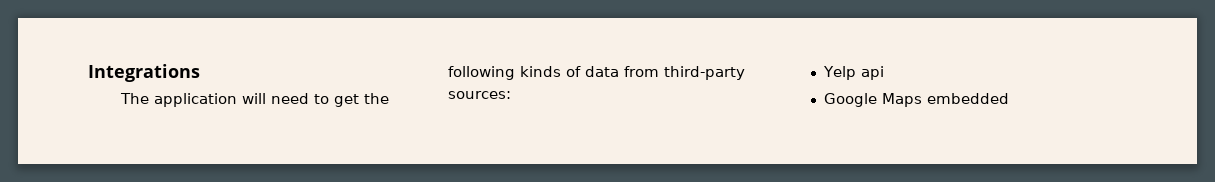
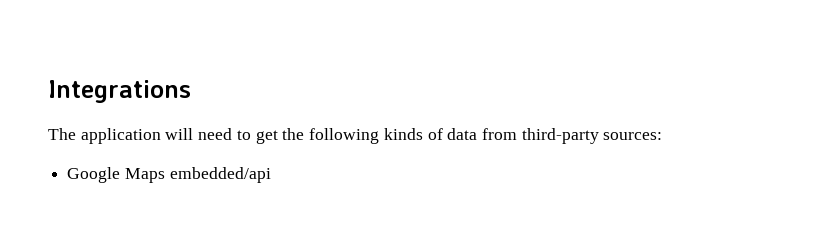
[822,66,884,80] // Yelp api -> (663, 136) none
[926,93,1009,104] embedded -> [169,167,271,183] embedded/api

